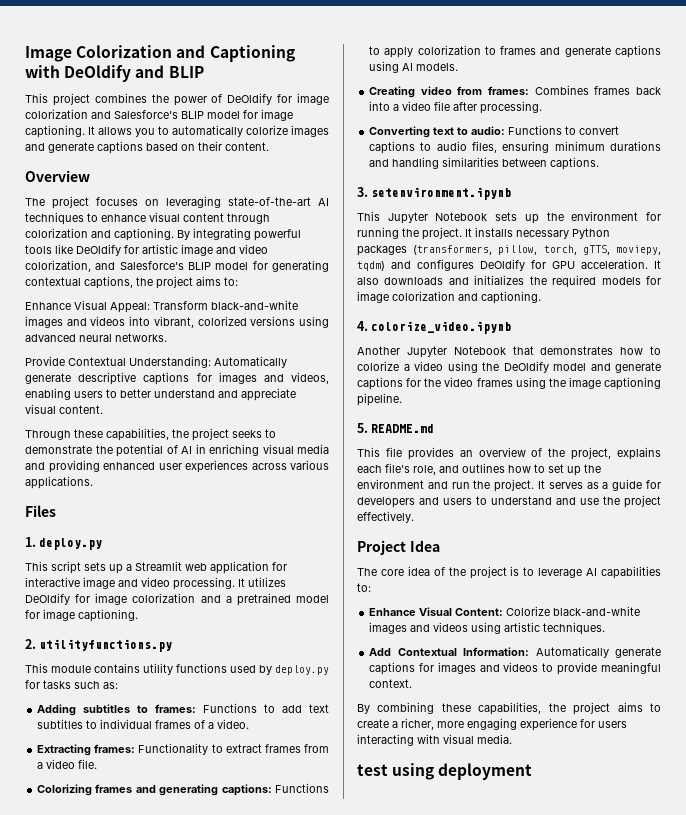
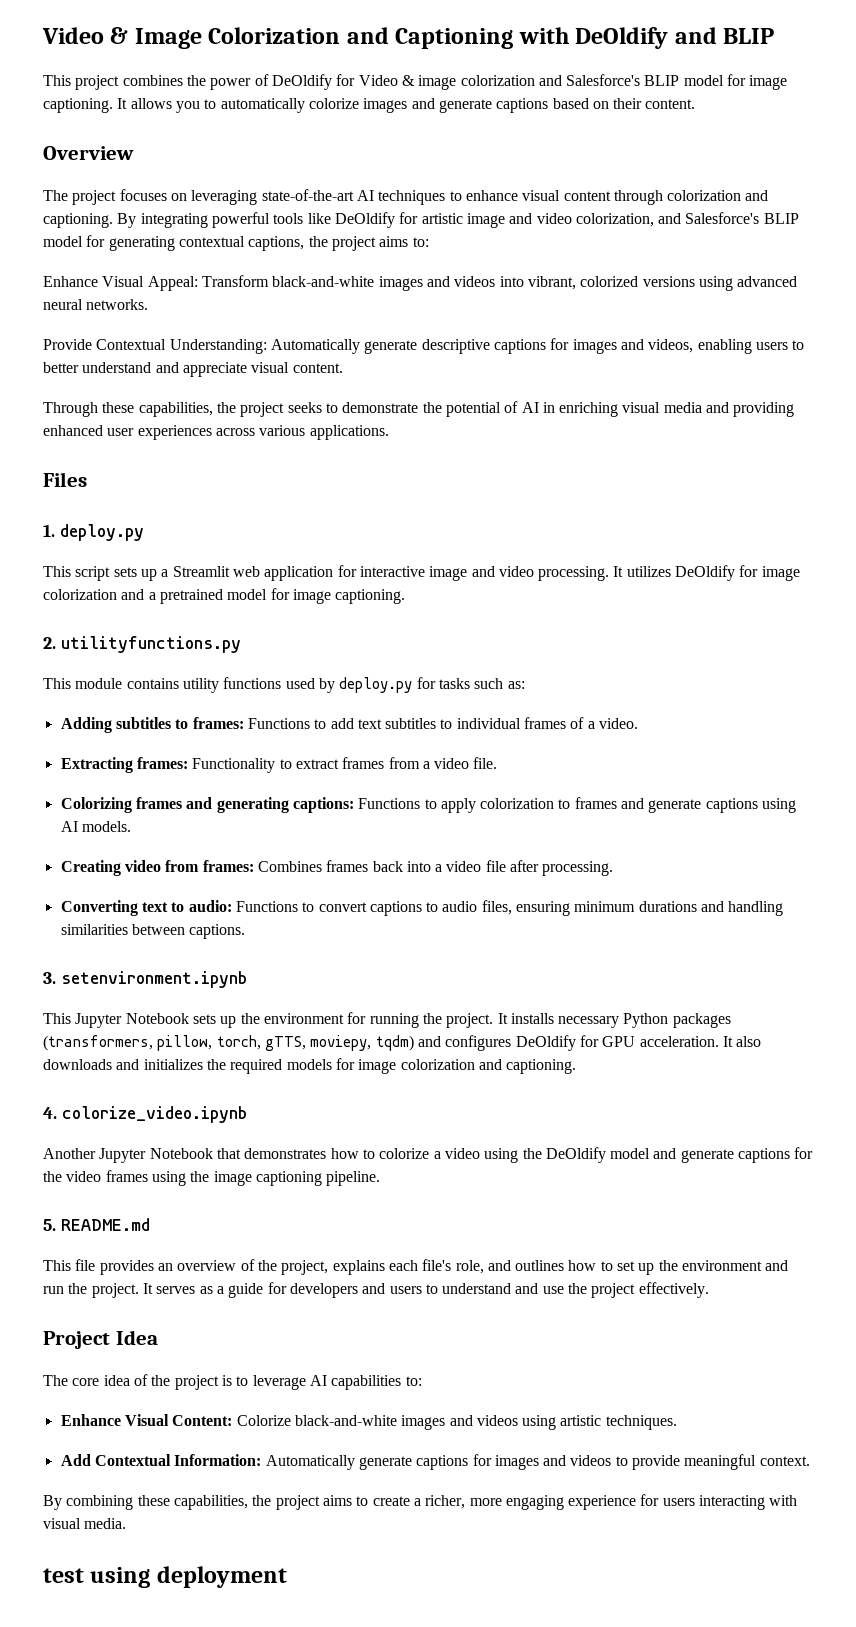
(25, 54) none -> [42,27,129,44] Video &
(293, 98) none -> [358,75,415,86] Video &

